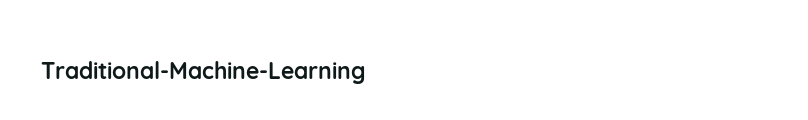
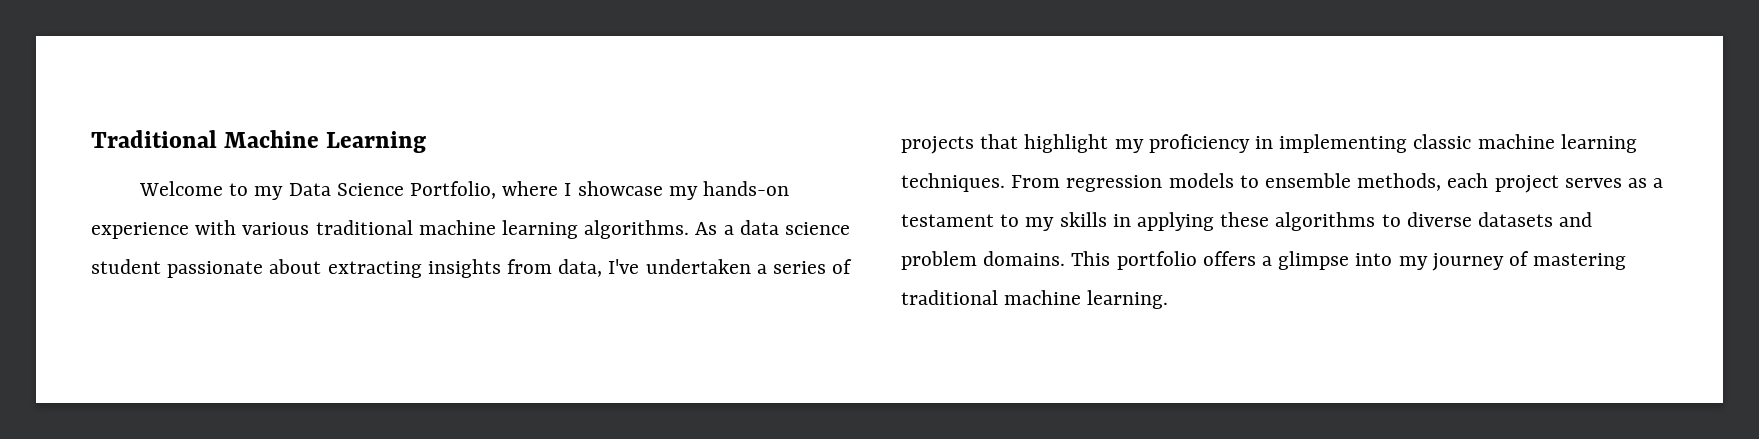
[41,61,366,84] Traditional-Machine-Learning -> [91,130,427,153] [138,181,789,200] [91,220,851,239] [91,259,853,278] [901,134,1637,154] [901,173,1664,193] [901,212,1593,231] [901,251,1627,271] [901,290,1169,309] Traditional Machine Learning // Welcome to my Data Science Portfolio, where I showcase my hands-on experience with various traditional machine learning algorithms. As a data science student passionate about extracting insights from data, I've undertaken a series of projects that highlight my proficiency in implementing classic machine learning techniques. From regression models to ensemble methods, each project serves as a testament to my skills in applying these algorithms to diverse datasets and problem domains. This portfolio offers a glimpse into my journey of mastering traditional machine learning.

